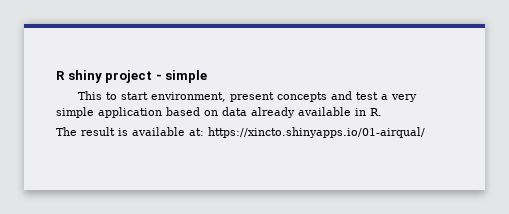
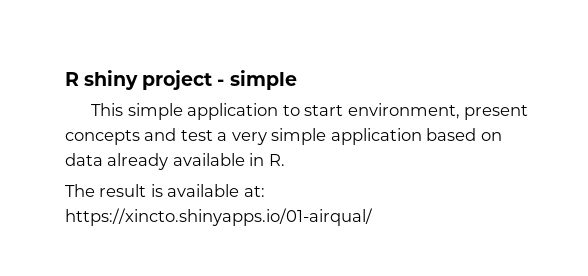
(102, 95) none -> [127,103,279,120] simple application

